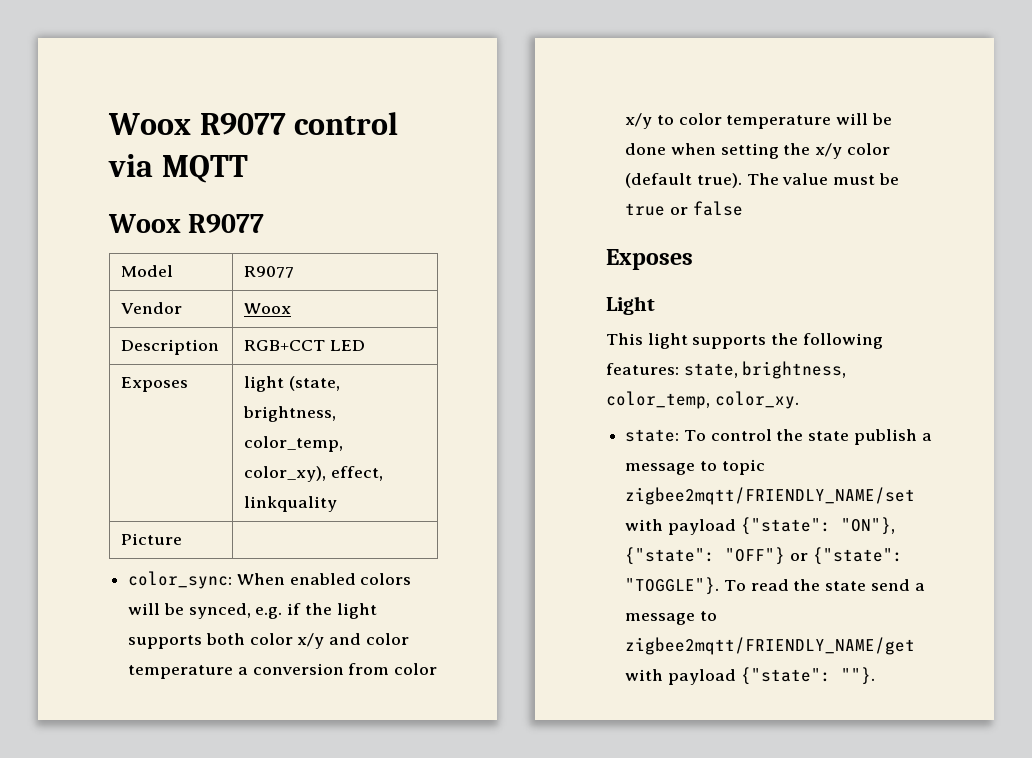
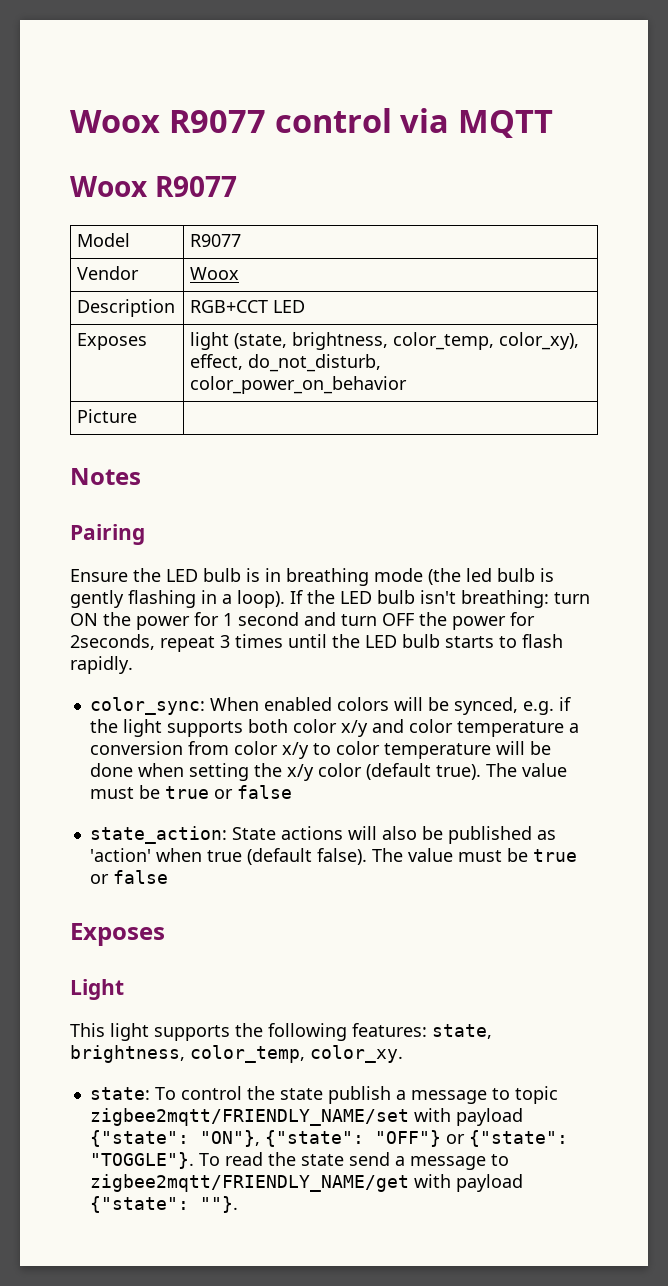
[244,496,338,512] linkquality -> [248,354,382,372] [190,376,408,394] do_not_disturb, color_power_on_behavior
(183, 539) none -> [70,468,141,485] [70,524,145,545] [70,568,554,586] [70,590,590,608] [70,612,535,630] [70,634,563,652] [70,656,133,674] // Notes // Pairing // Ensure the LED bulb is in breathing mode (the led bulb is gently flashing in a loop). If the LED bulb isn't breathing: turn ON the power for 1 second and turn OFF the power for 2seconds, repeat 3 times until the LED bulb starts to flash rapidly.
(743, 208) none -> [89,826,556,844] [89,848,577,865] [89,870,168,884] // state_action: State actions will also be published as 'action' when true (default false). The value must be true or false

